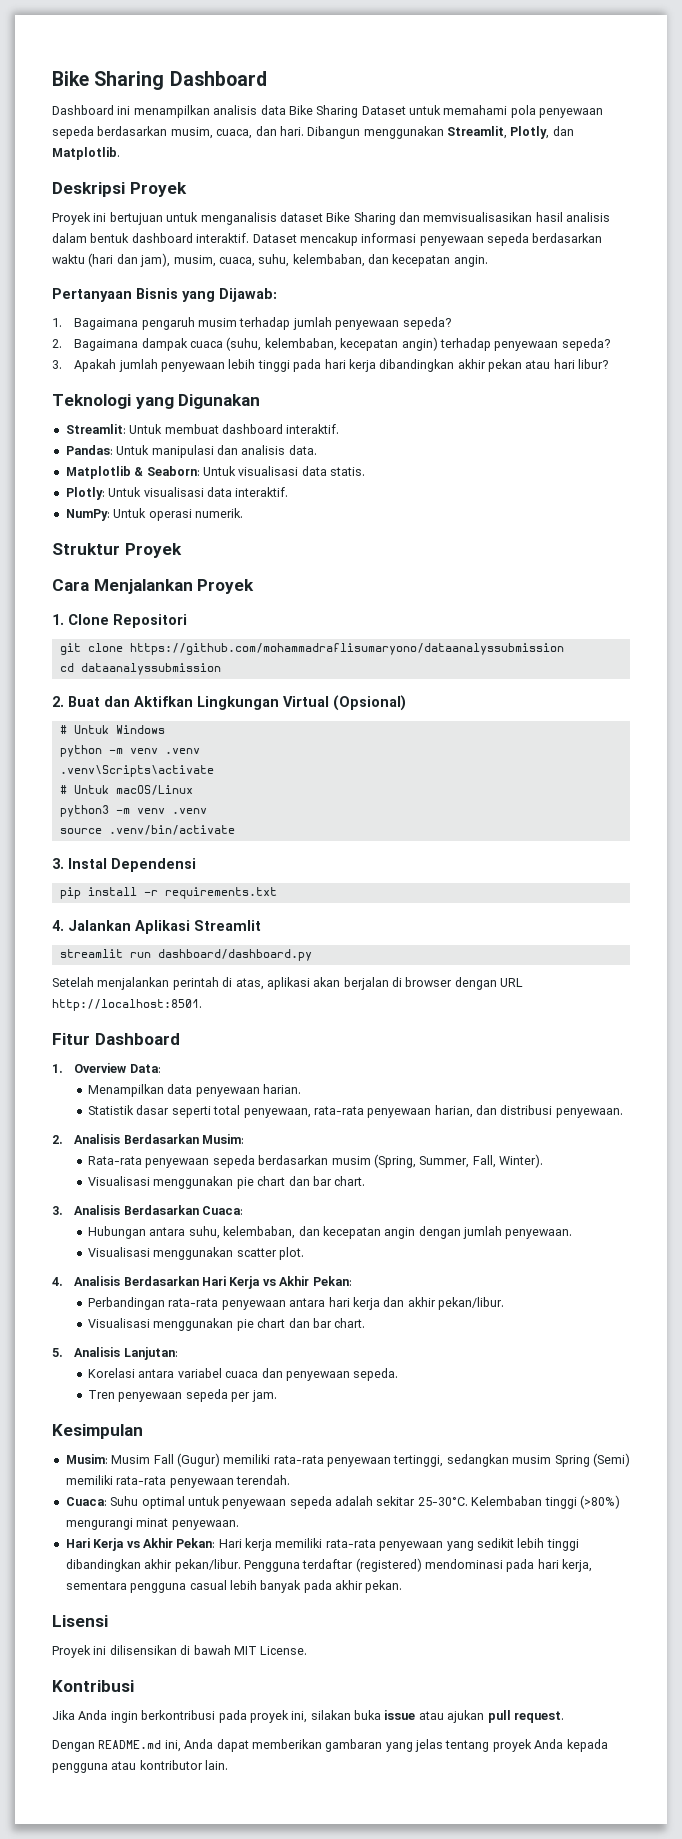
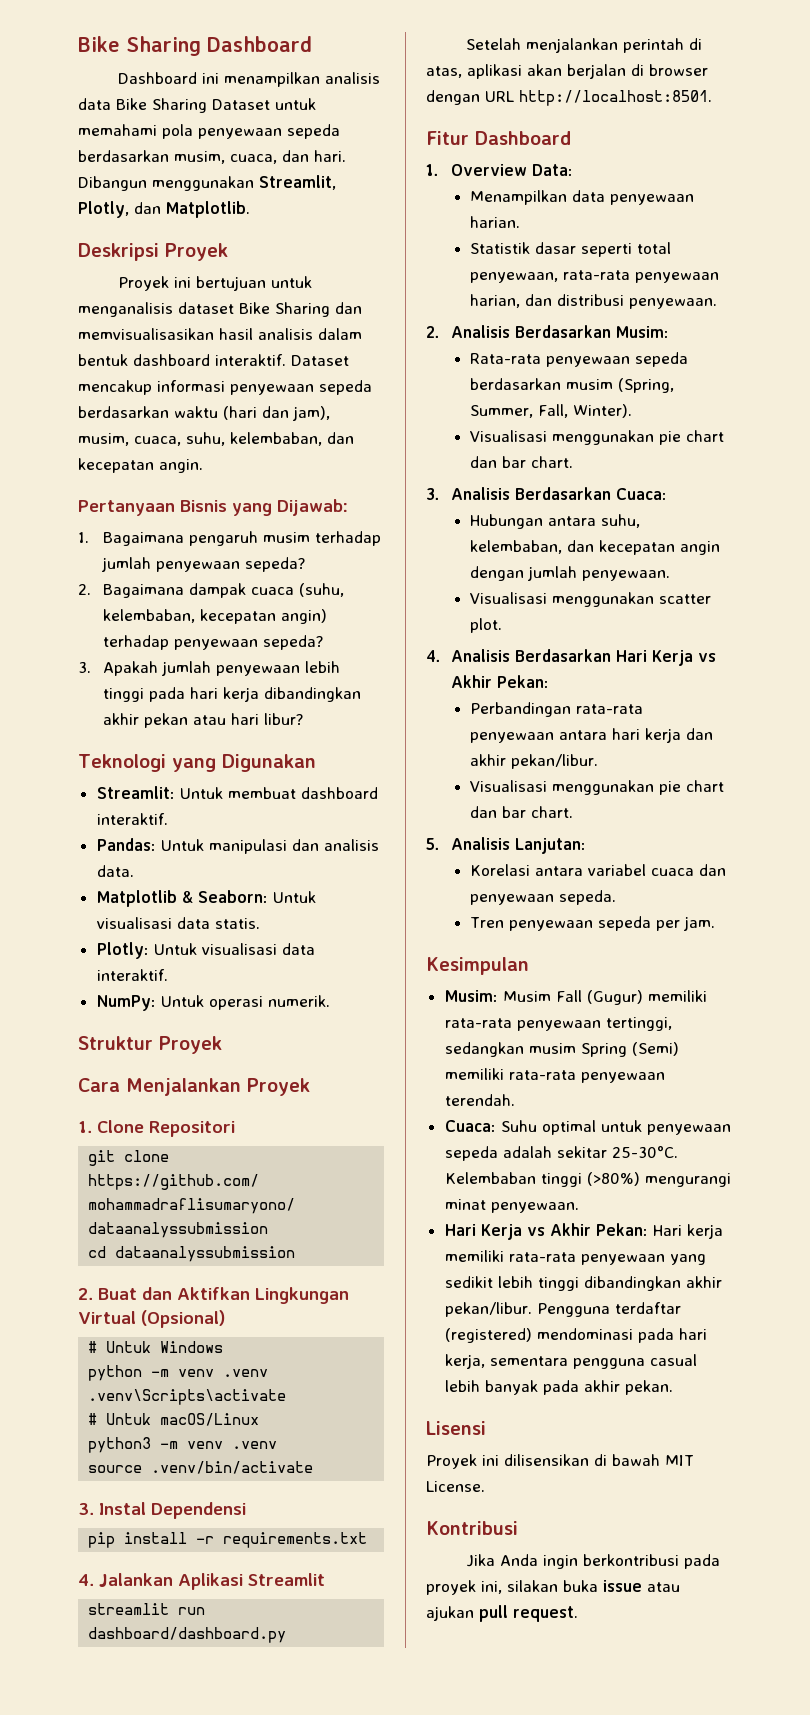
[52,1739,608,1752] [52,1760,229,1773] // Dengan README.md ini, Anda dapat memberikan gambaran yang jelas tentang proyek Anda kepada pengguna atau kontributor lain. -> (578, 1614) none

